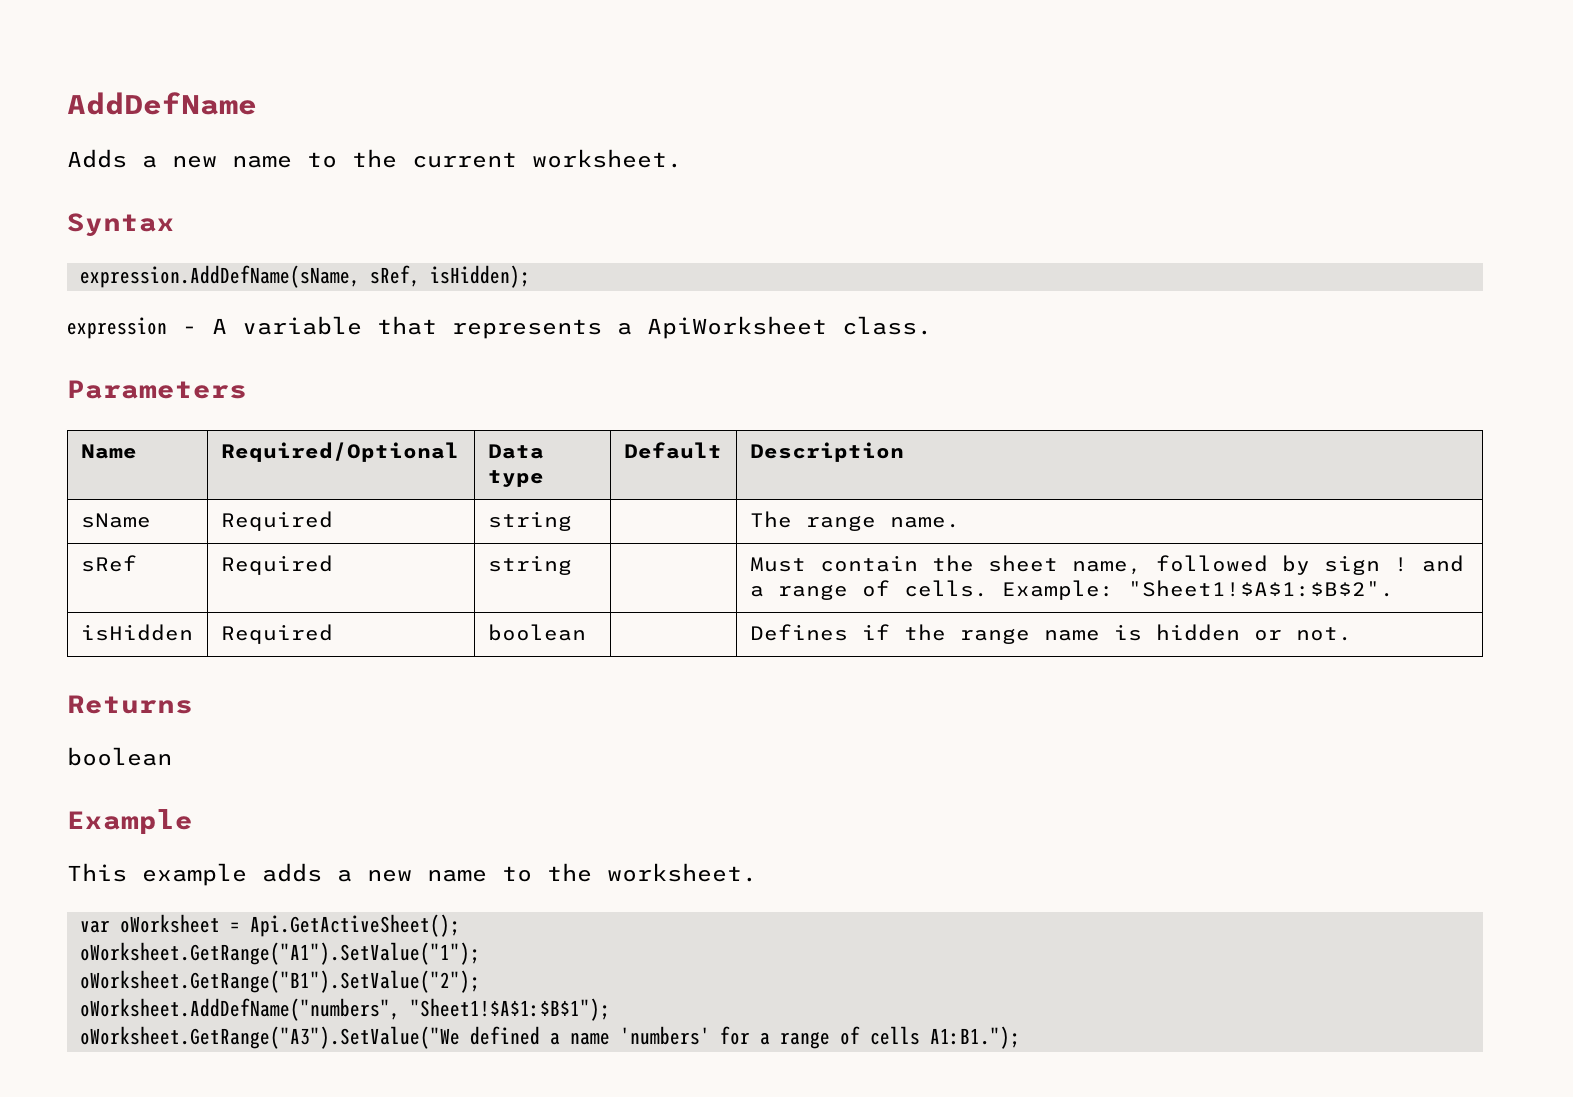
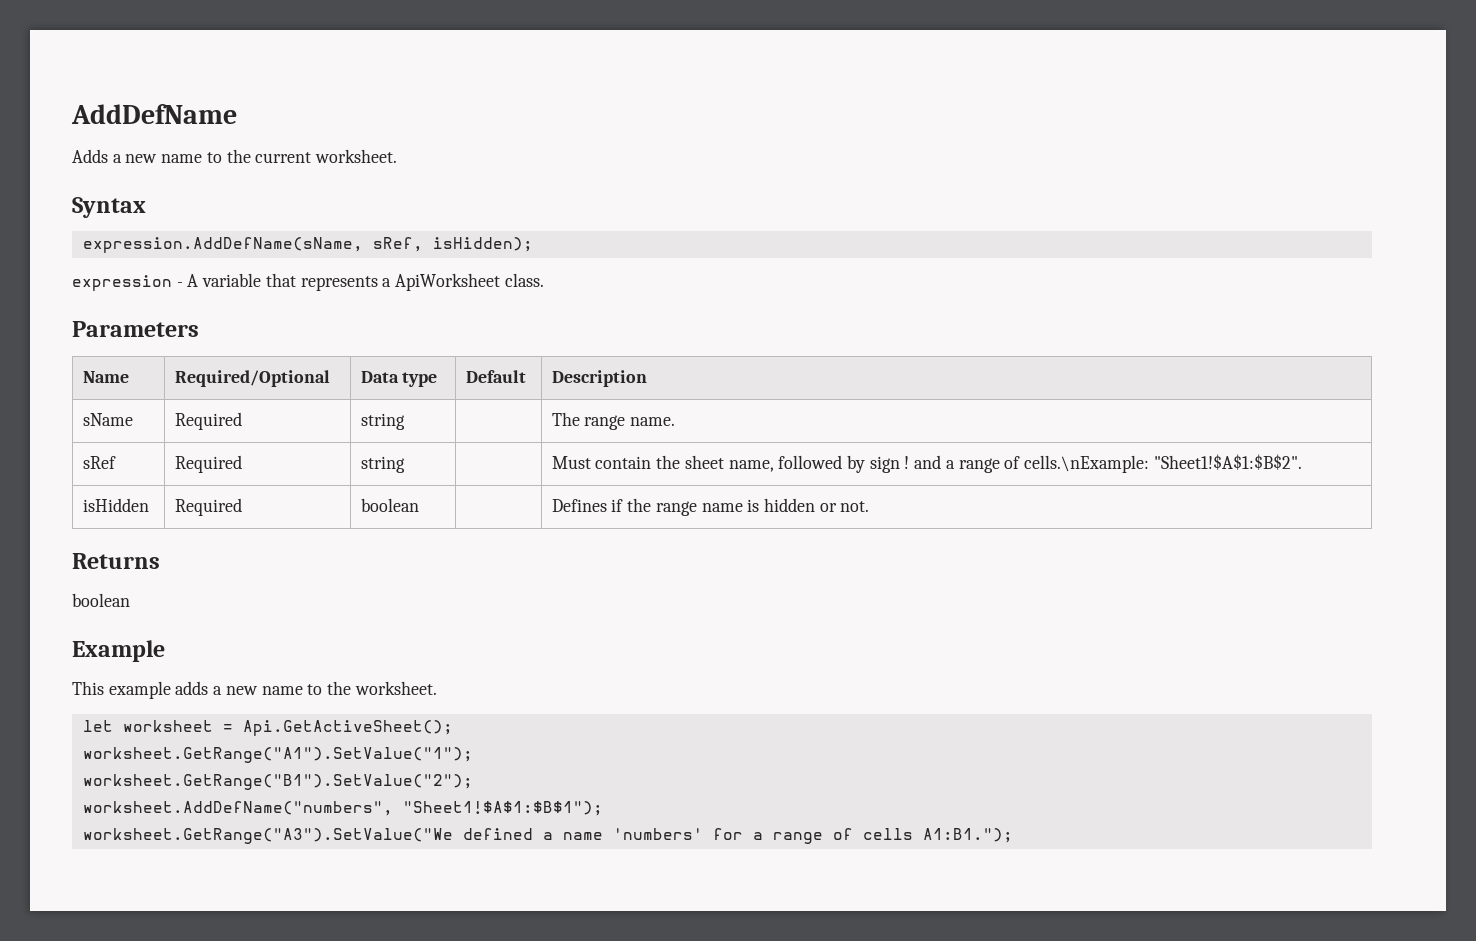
[903,580,1114,600] cells. Example: -> [1024,455,1150,473] cells.\nExample:
[79,914,220,933] var oWorksheet -> [82,720,213,732] let worksheet
[79,942,480,965] [79,970,480,993] [79,998,400,1021] oWorksheet.GetRange("A1").SetValue("1"); // oWorksheet.GetRange("B1").SetValue("2"); // oWorksheet.AddDefName("numbers", -> [82,747,473,763] [82,774,473,790] [82,801,393,816] worksheet.GetRange("A1").SetValue("1"); // worksheet.GetRange("B1").SetValue("2"); // worksheet.AddDefName("numbers",
[79,1026,460,1049] oWorksheet.GetRange("A3").SetValue("We -> [82,828,453,844] worksheet.GetRange("A3").SetValue("We

